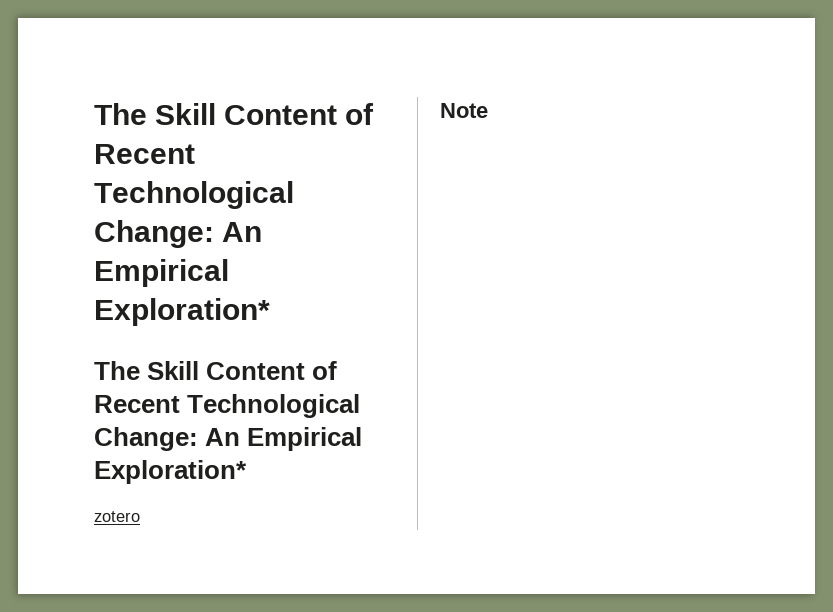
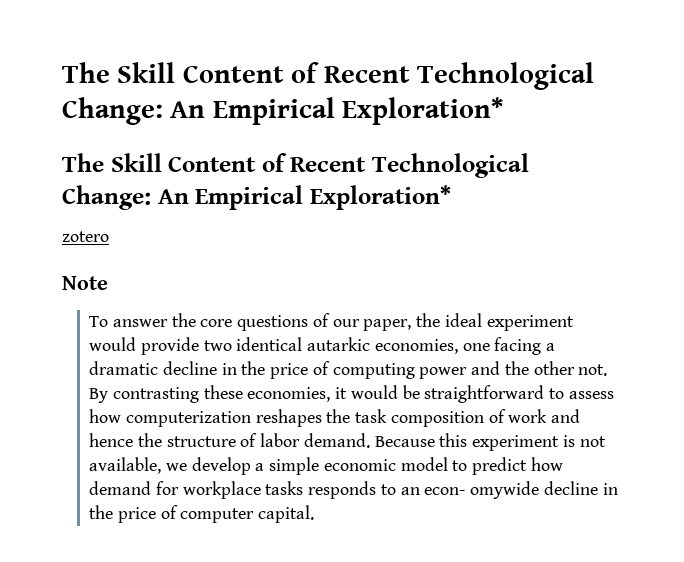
(488, 110) none -> [89,313,574,331] [89,337,556,355] [89,361,608,379] [89,385,614,403] [89,409,581,427] [89,433,606,451] [89,457,563,475] [89,481,618,499] [89,505,315,523] // To answer the core questions of our paper, the ideal experiment would provide two identical autarkic economies, one facing a dramatic decline in the price of computing power and the other not. By contrasting these economies, it would be straightforward to assess how computerization reshapes the task composition of work and hence the structure of labor demand. Because this experiment is not available, we develop a simple economic model to predict how demand for workplace tasks responds to an econ- omywide decline in the price of computer capital.

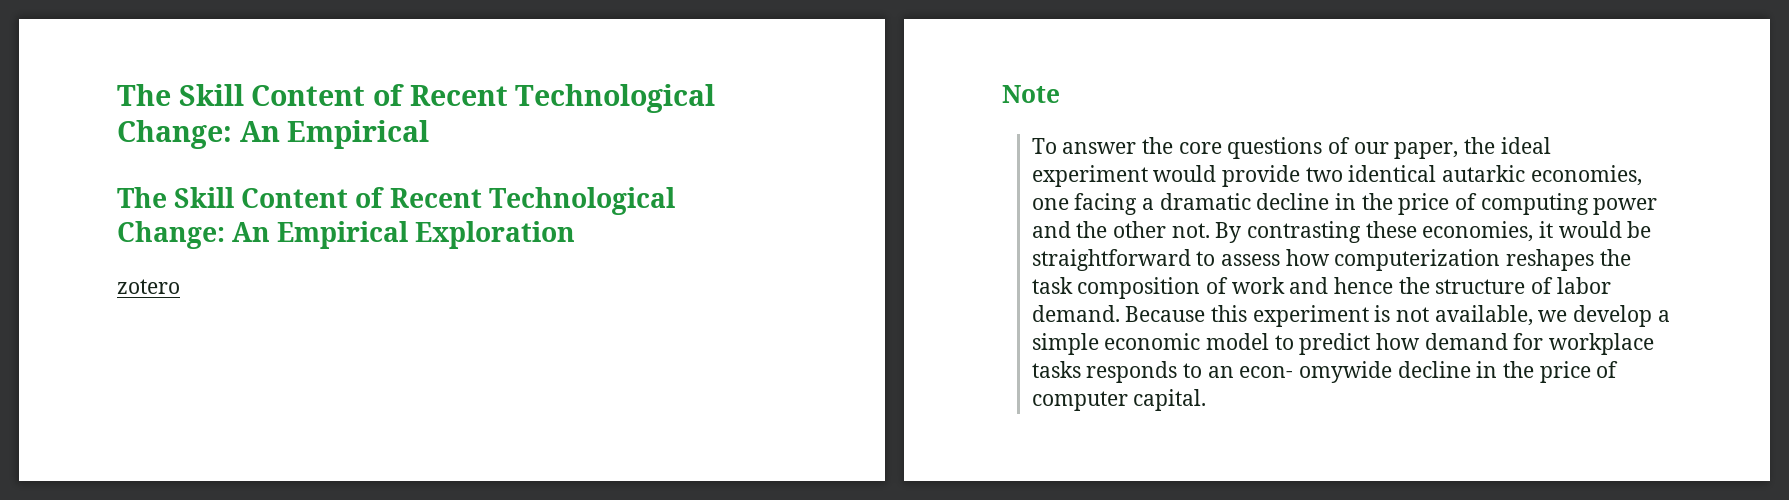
[62,62,595,90] [62,97,504,125] [62,153,530,178] [62,185,451,210] The Skill Content of Recent Technological Change: An Empirical Exploration* // The Skill Content of Recent Technological Change: An Empirical Exploration* -> [117,84,716,113] [117,120,430,149] [117,187,675,215] [117,221,576,249] The Skill Content of Recent Technological Change: An Empirical // The Skill Content of Recent Technological Change: An Empirical Exploration

